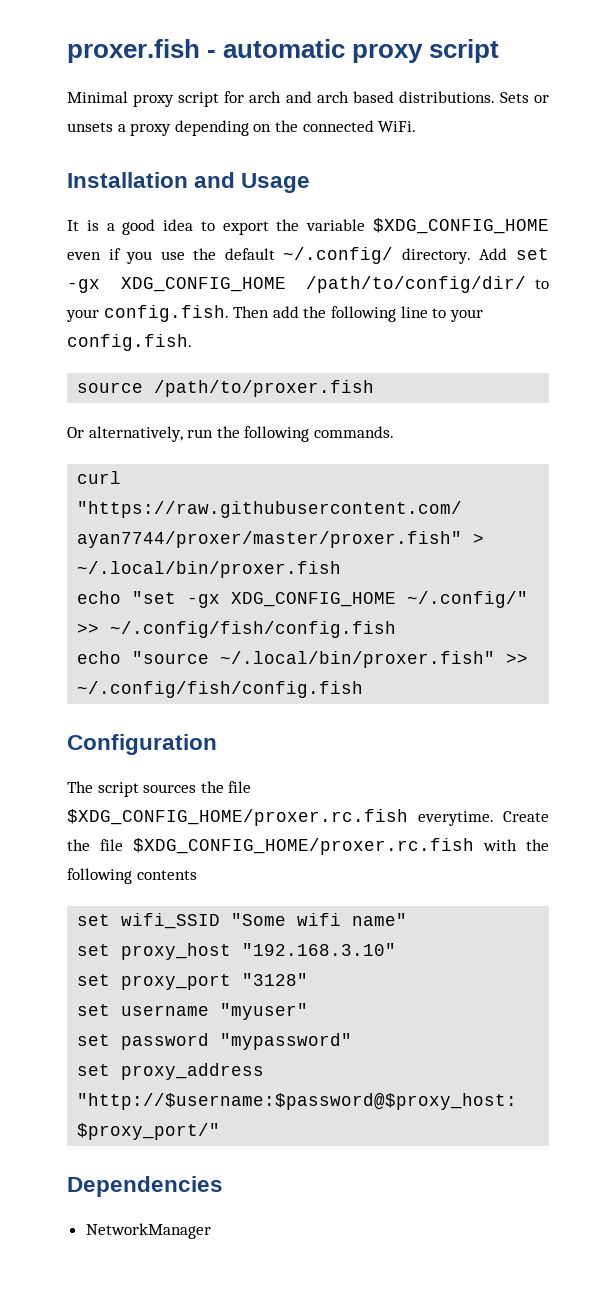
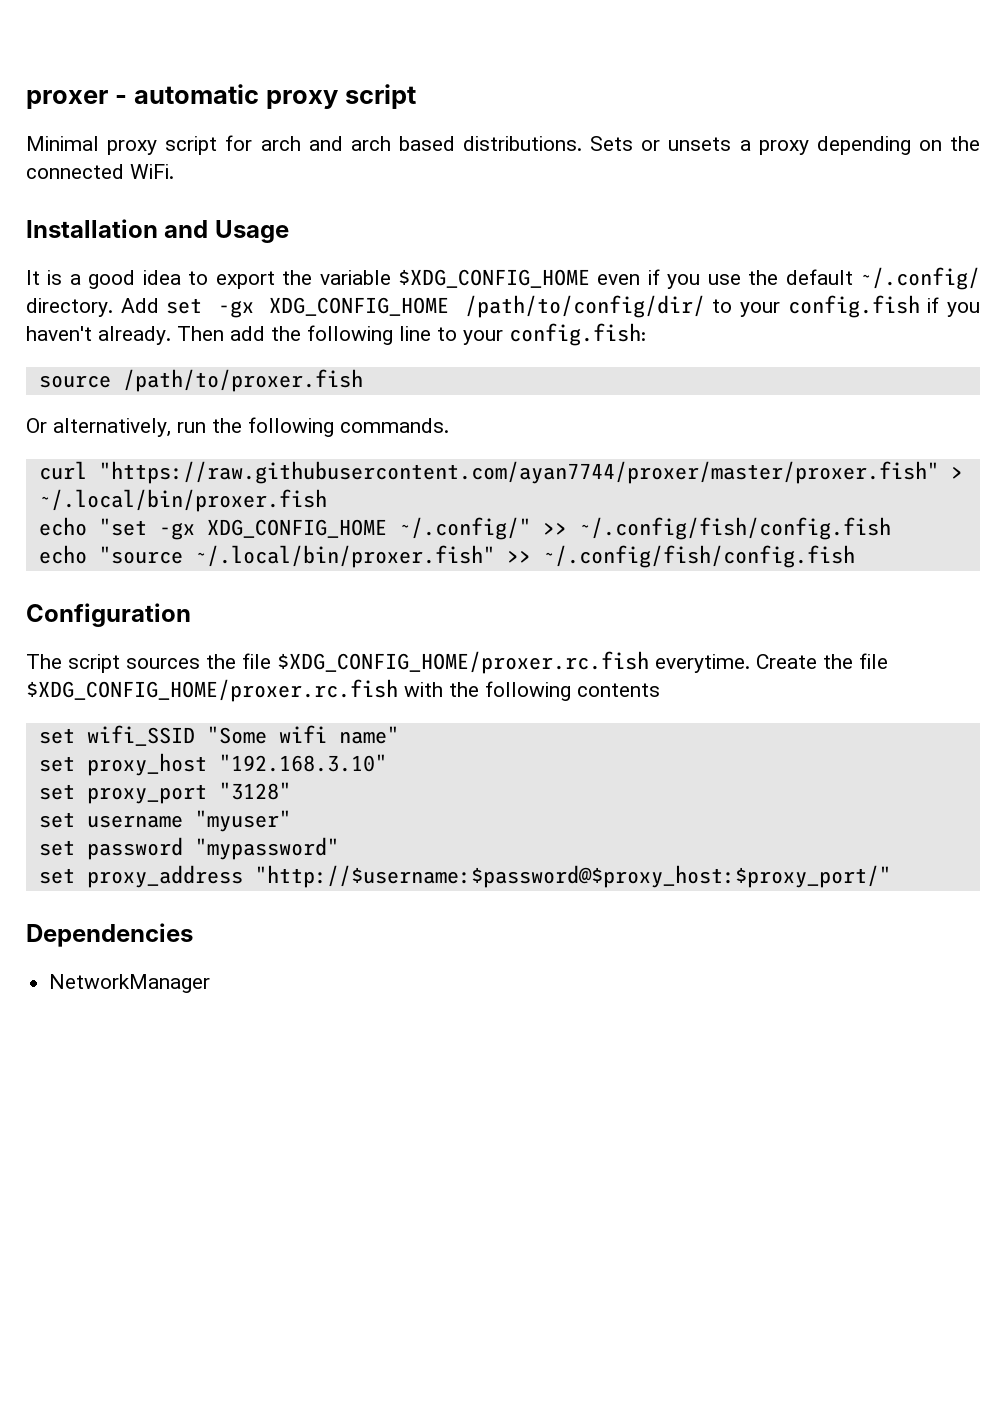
[67,39,200,63] proxer.fish -> [26,90,108,109] proxer
[103,305,229,322] config.fish. -> [787,295,981,318] [26,326,171,345] config.fish if you haven't already.
[67,334,192,351] config.fish. -> [509,323,646,346] config.fish:

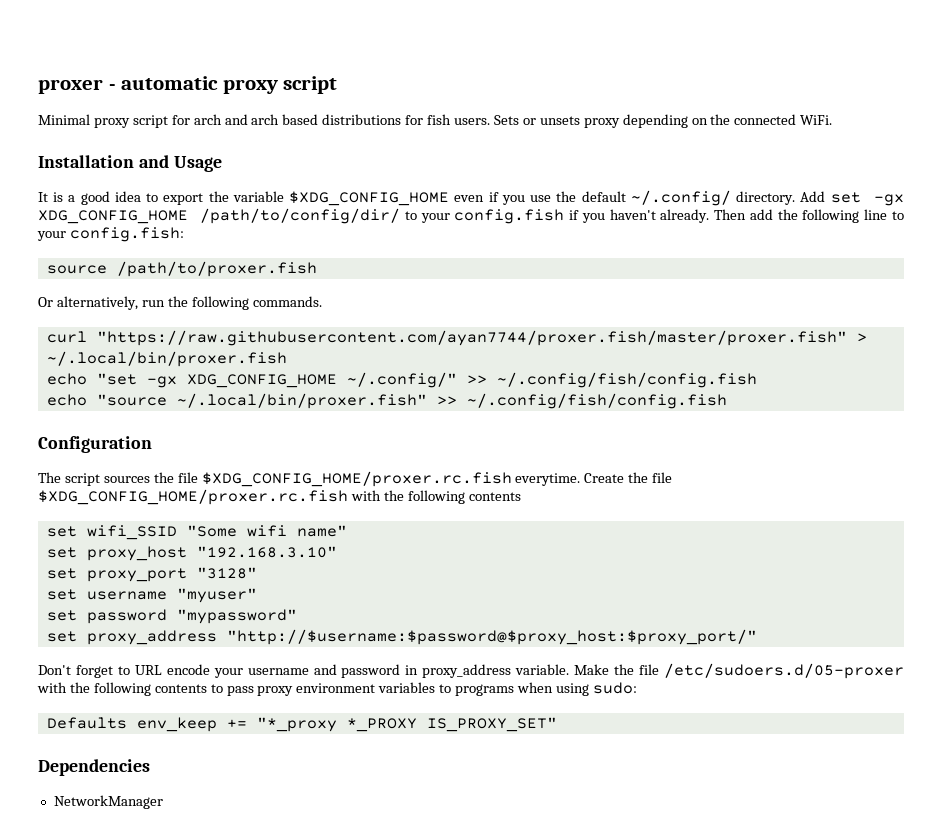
[463,136,582,151] distributions. -> [322,114,491,125] distributions for fish users.
[739,140,751,151] a -> (580, 120) none
[98,461,939,484] "https://raw.githubusercontent.com/ayan7744/proxer/master/proxer.fish" -> [96,330,847,346] "https://raw.githubusercontent.com/ayan7744/proxer.fish/master/proxer.fish"
(891, 876) none -> [38,663,904,679] [37,682,637,696] [46,717,557,732] // Don't forget to URL encode your username and password in proxy_address variable. Make the file /etc/sudoers.d/05-proxer with the following contents to pass proxy environment variables to programs when using sudo: // Defaults env_keep += "*_proxy *_PROXY IS_PROXY_SET"

